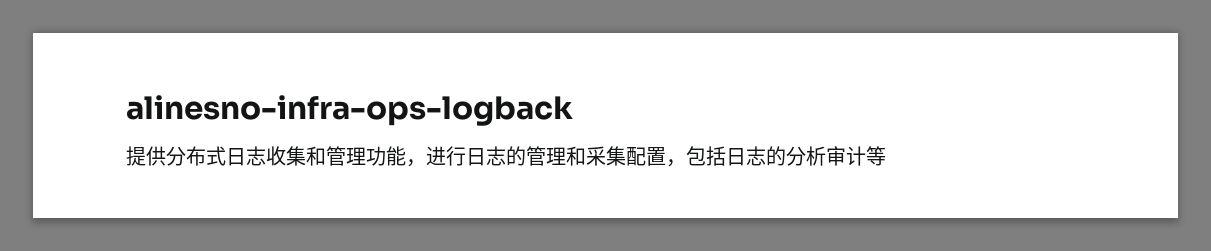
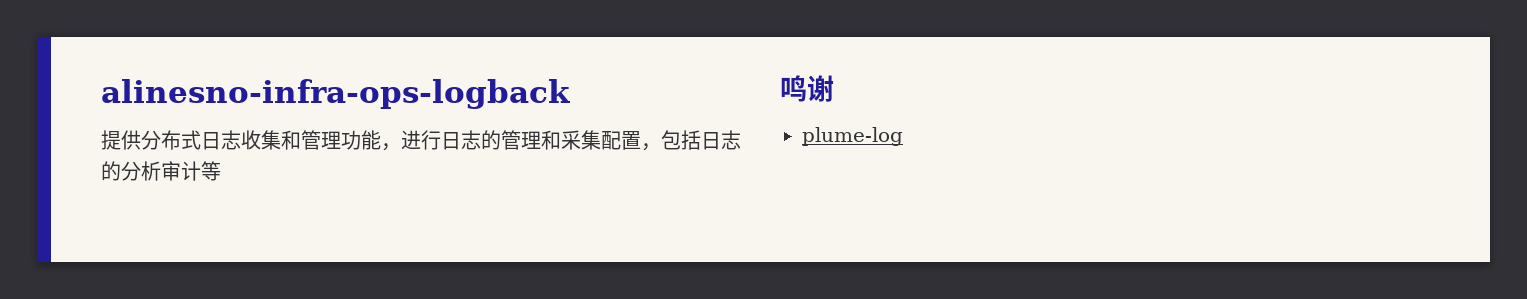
(886, 156) none -> [780,75,834,102] [802,127,903,146] // 鸣谢 // plume-log

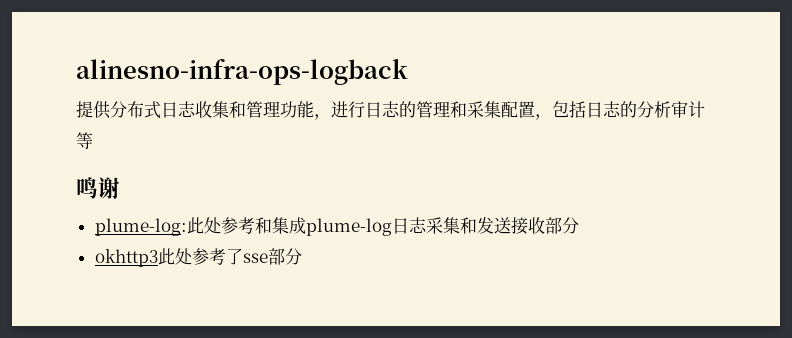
[802,127,903,146] plume-log -> [94,217,579,236] [94,248,302,267] plume-log:此处参考和集成plume-log日志采集和发送接收部分 // okhttp3此处参考了sse部分

